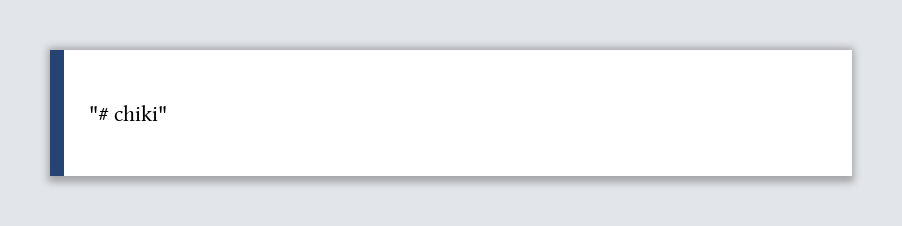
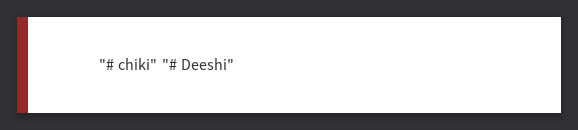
(167, 113) none -> [161,58,234,70] "# Deeshi"

